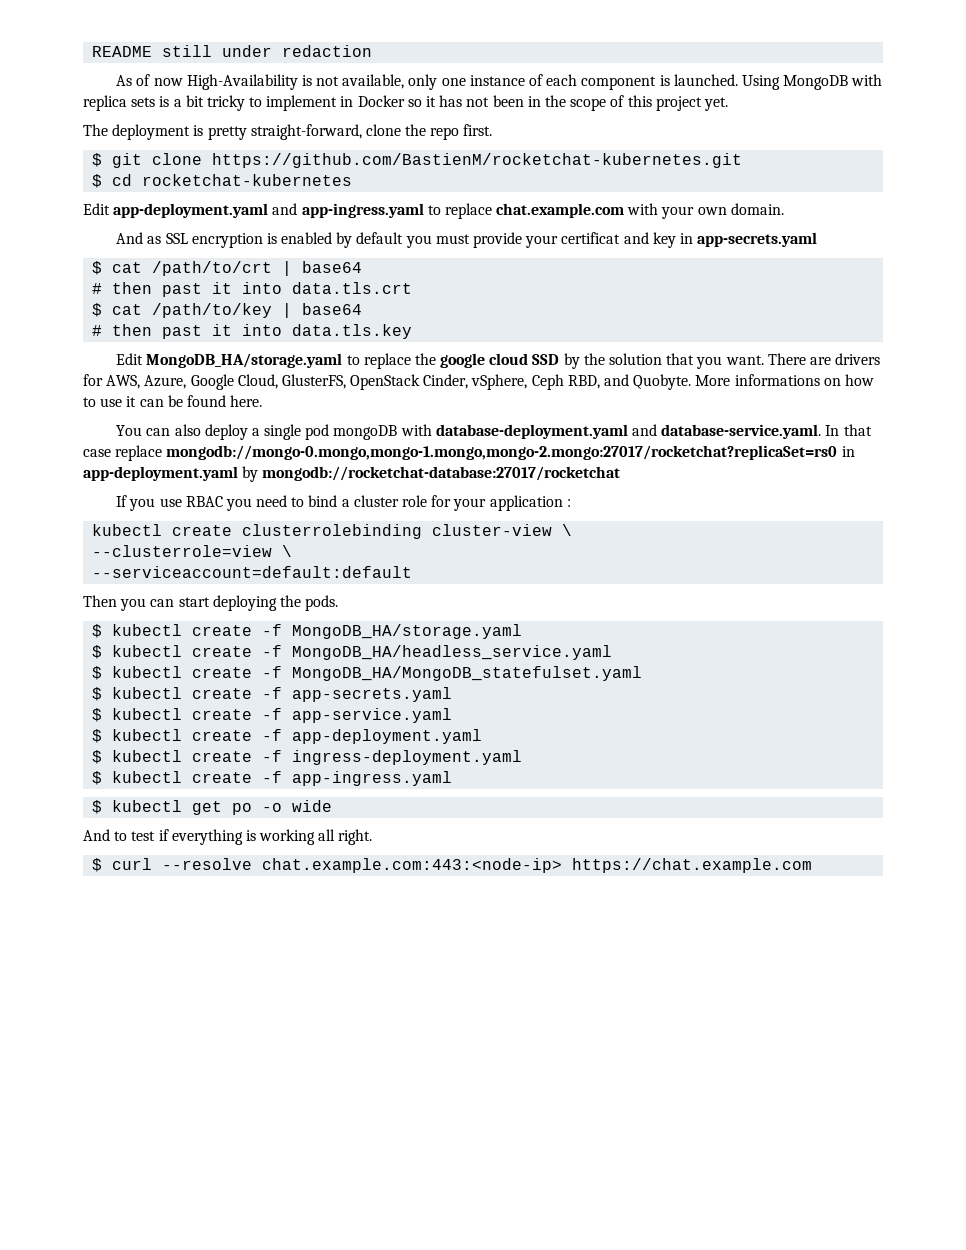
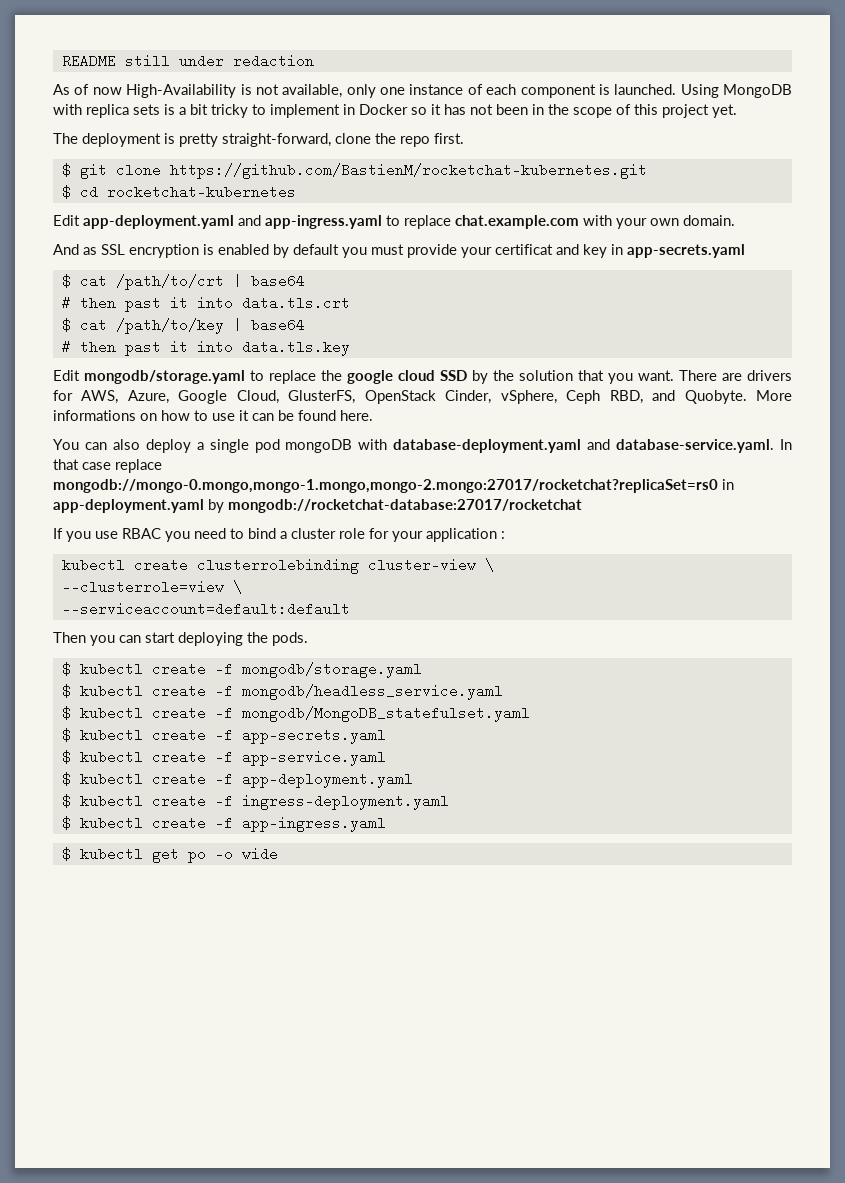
[146,353,343,368] MongoDB_HA/storage.yaml -> [84,370,245,384] mongodb/storage.yaml
[292,624,523,639] [92,645,613,660] [92,666,643,681] MongoDB_HA/storage.yaml // $ kubectl create -f MongoDB_HA/headless_service.yaml // $ kubectl create -f MongoDB_HA/MongoDB_statefulset.yaml -> [241,662,422,678] [61,684,503,700] [61,706,530,722] mongodb/storage.yaml // $ kubectl create -f mongodb/headless_service.yaml // $ kubectl create -f mongodb/MongoDB_statefulset.yaml
[83,829,373,845] [92,858,813,873] // And to test if everything is working all right. // $ curl --resolve chat.example.com:443:<node-ip> https://chat.example.com -> (278, 854) none

